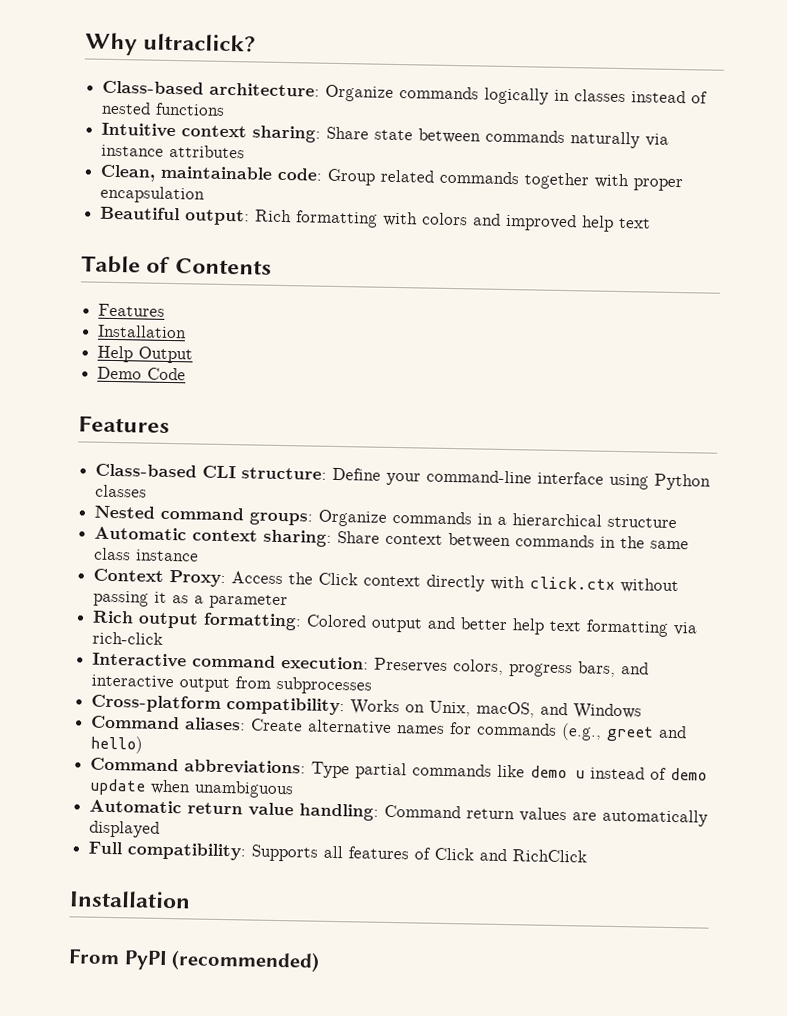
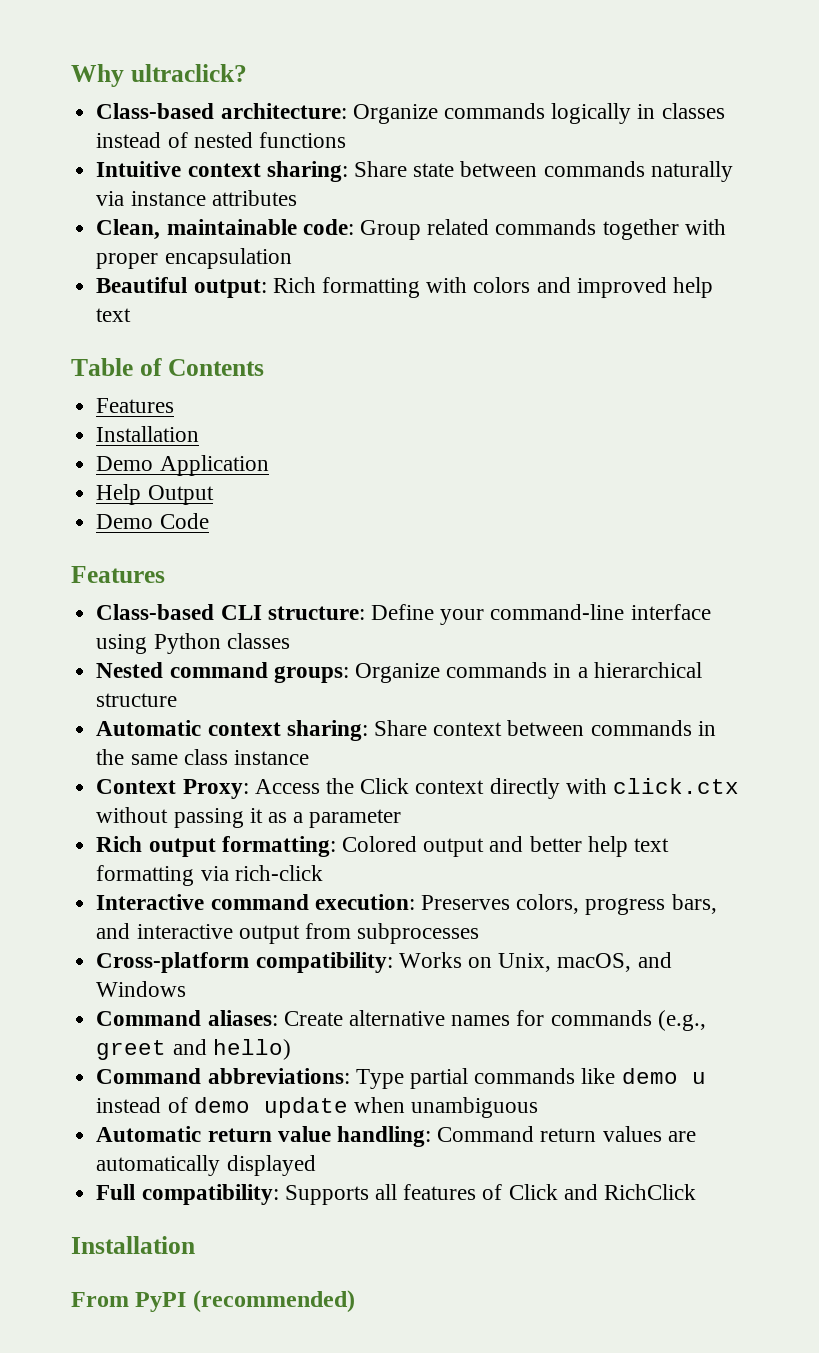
(188, 331) none -> [96,455,269,476] // Demo Application

